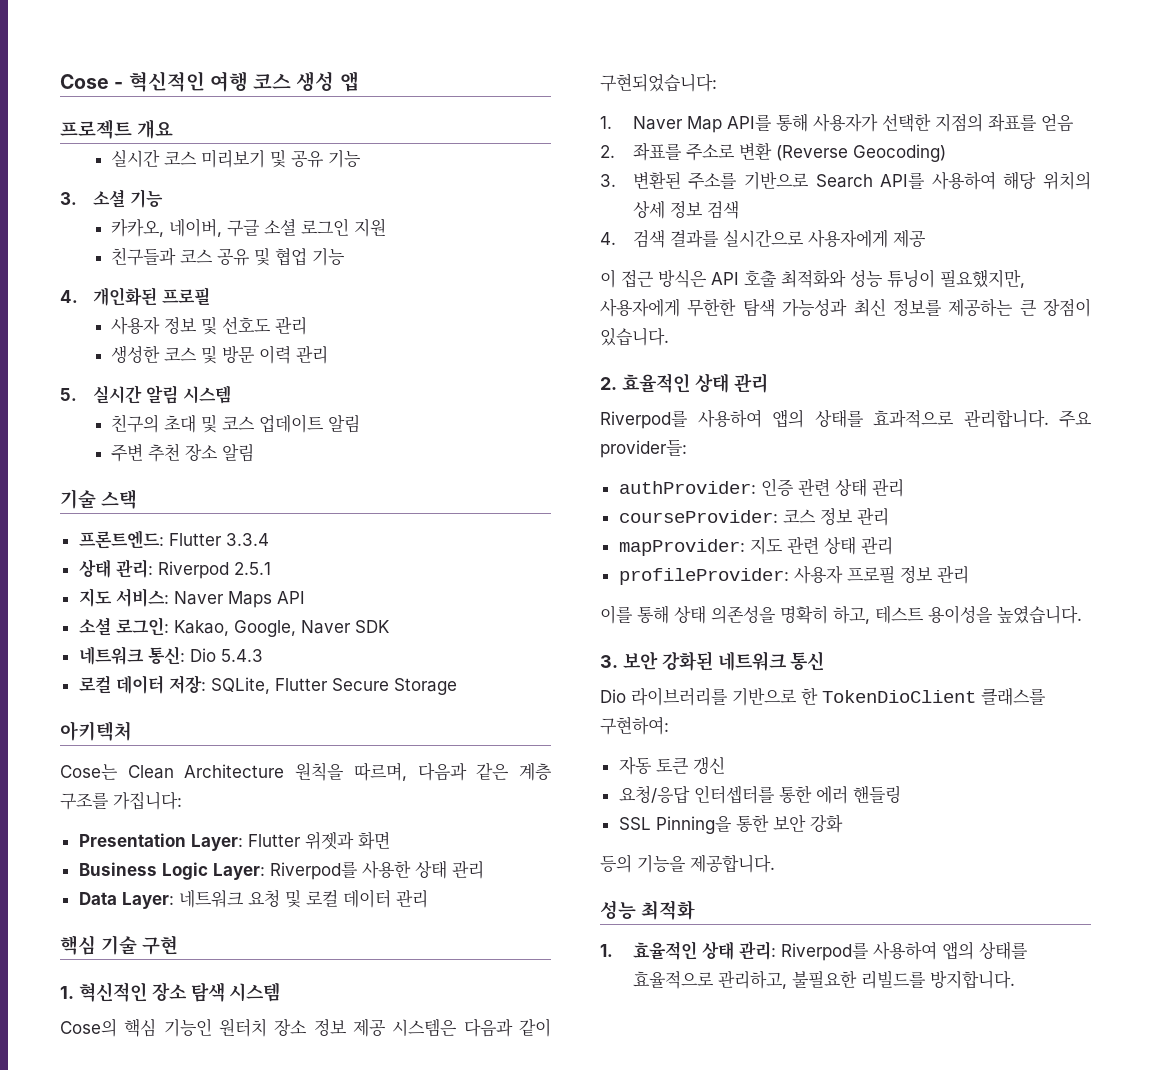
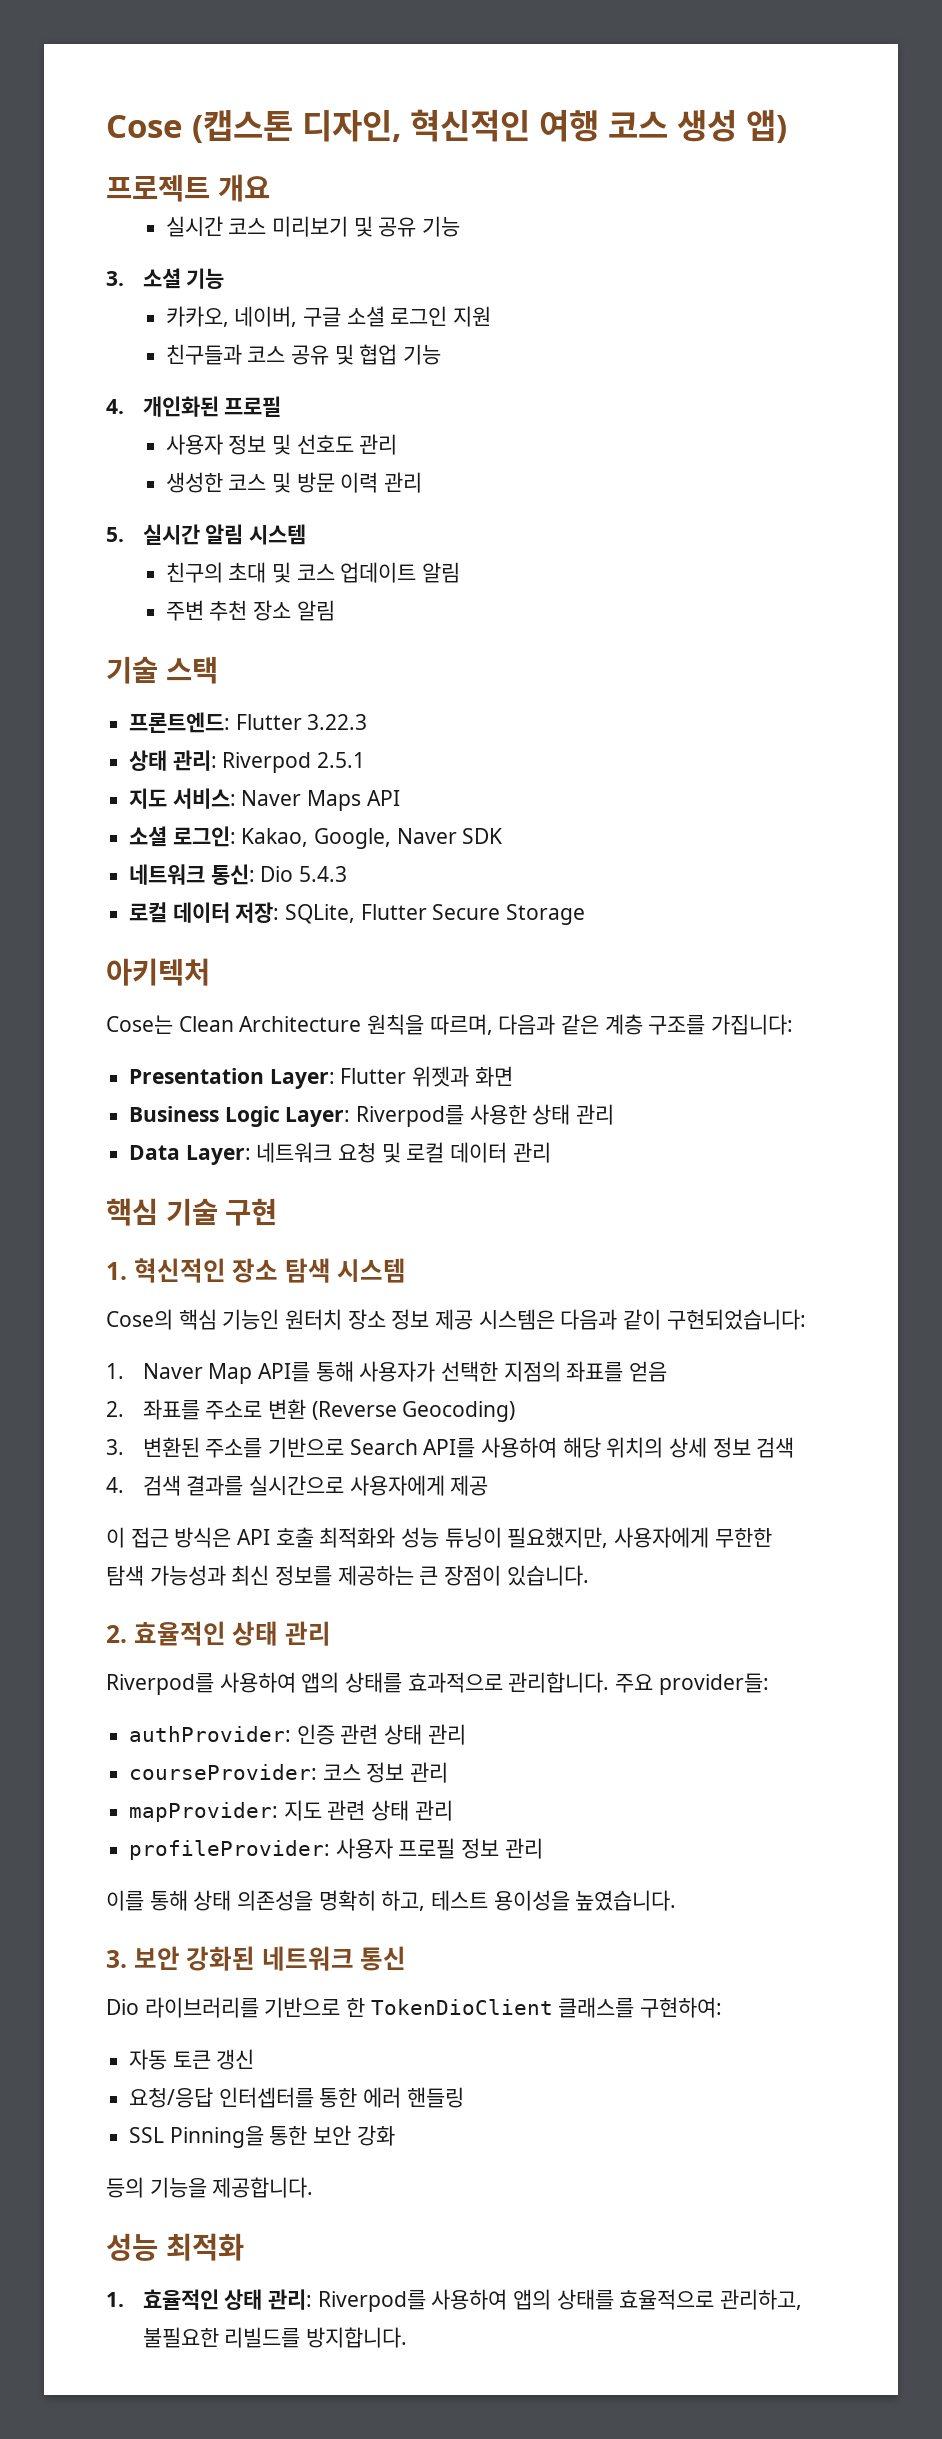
[114,82,124,89] - -> [192,109,401,143] (캡스톤 디자인,
[339,71,359,92] 앱 -> [746,109,787,143] 앱)
[225,533,269,546] 3.3.4 -> [307,714,368,730] 3.22.3

